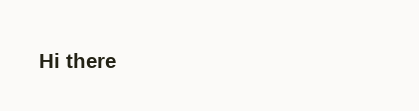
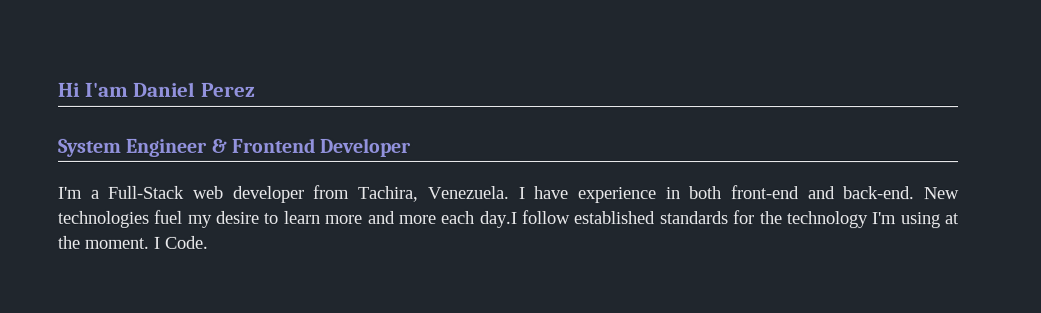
[66,53,116,68] there -> [84,81,256,97] [57,137,413,157] [57,184,959,204] [57,209,959,229] [57,235,208,249] I'am Daniel Perez // System Engineer & Frontend Developer // I'm a Full-Stack web developer from Tachira, Venezuela. I have experience in both front-end and back-end. New technologies fuel my desire to learn more and more each day.I follow established standards for the technology I'm using at the moment. I Code.

